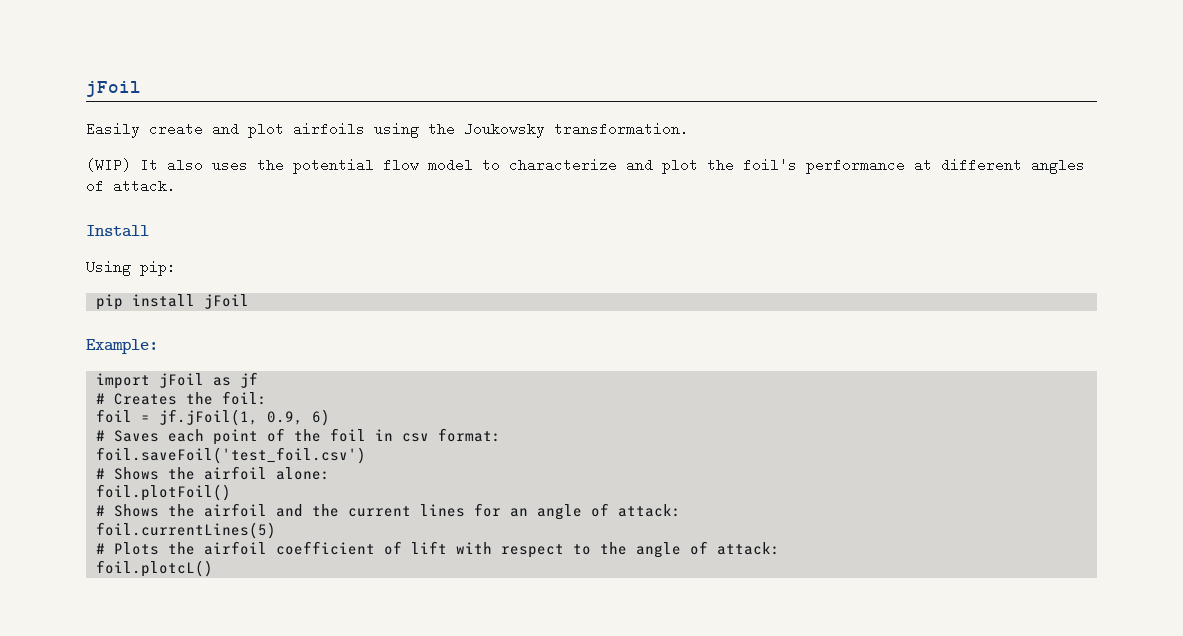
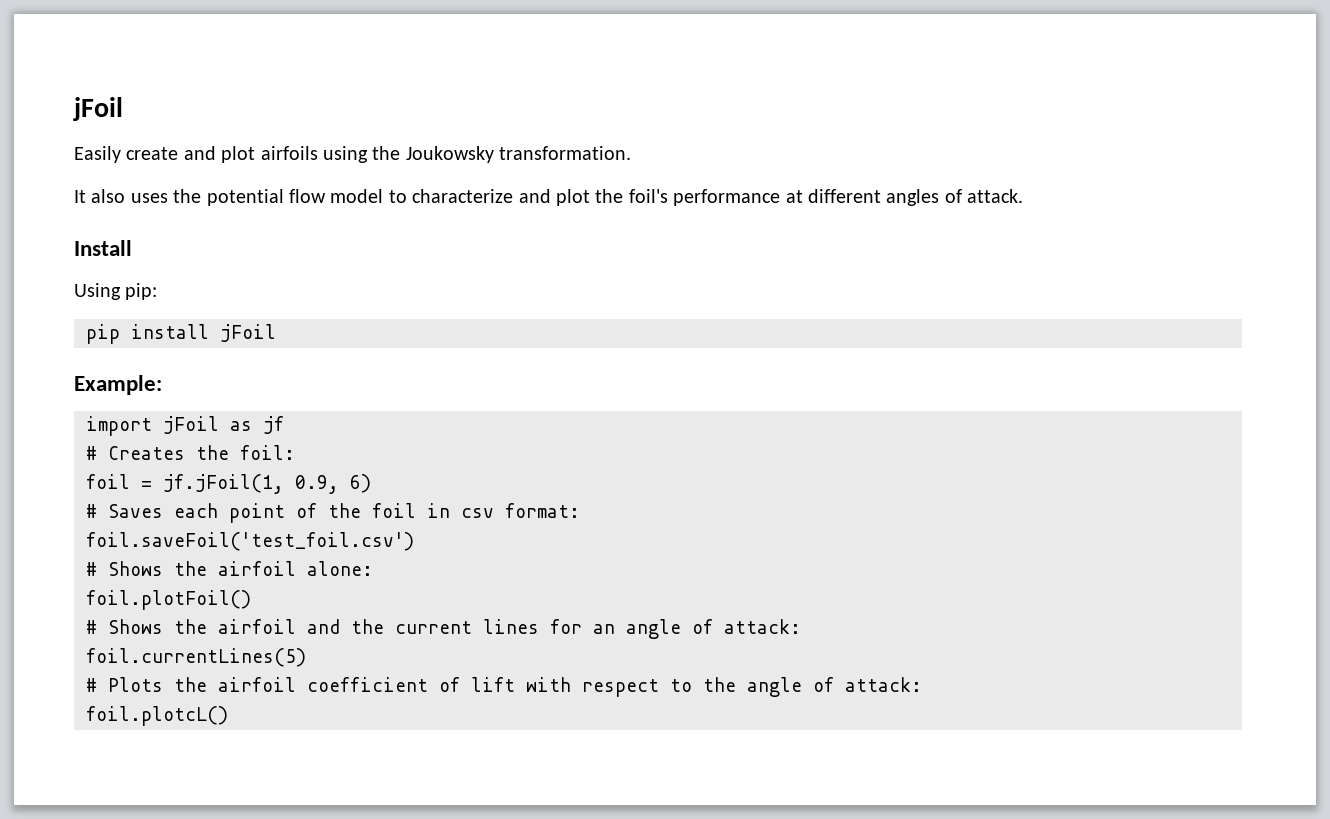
[86,158,131,172] (WIP) -> (632, 153) none

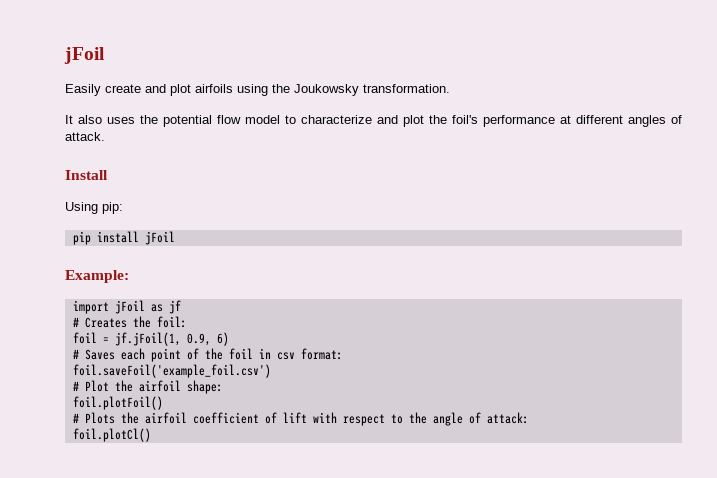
[86,532,414,551] [86,561,373,576] foil.saveFoil('test_foil.csv') // # Shows the airfoil alone: -> [72,364,271,378] [72,380,223,394] foil.saveFoil('example_foil.csv') // # Plot the airfoil shape:
[86,619,801,639] [86,648,306,667] // # Shows the airfoil and the current lines for an angle of attack: // foil.currentLines(5) -> (163, 403) none
[86,706,228,726] foil.plotcL() -> [72,428,151,442] foil.plotCl()

